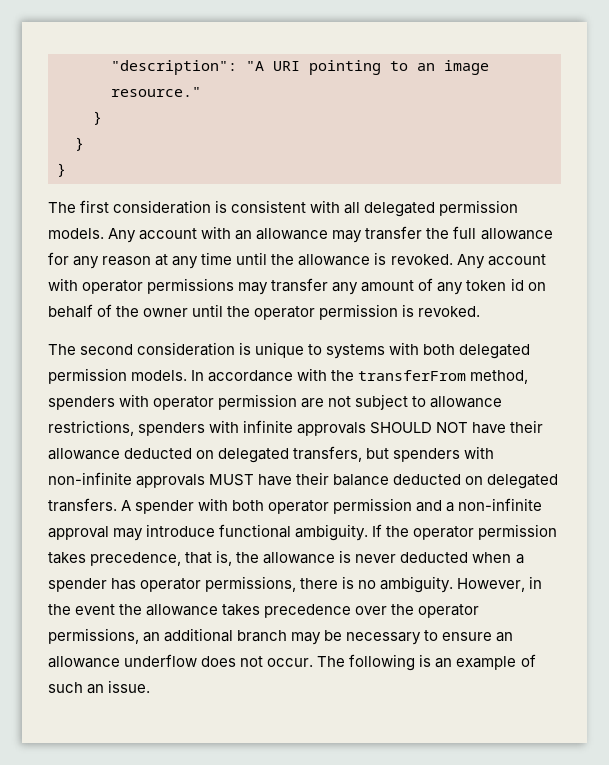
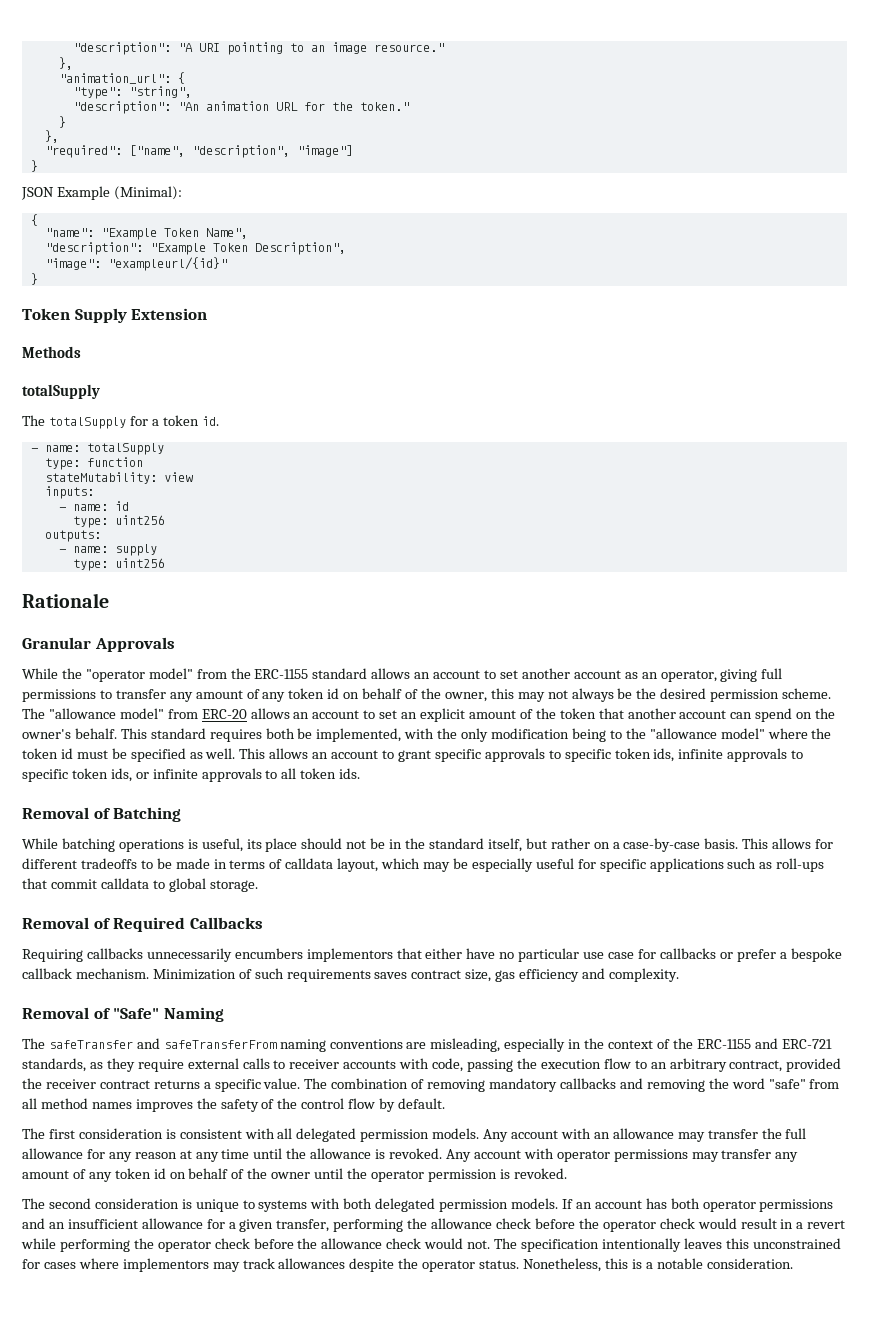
[93,111,102,125] [75,137,84,151] [57,163,66,177] } // } // } -> [58,57,73,70] [58,72,185,84] [72,86,192,99] [72,101,409,114] [58,116,66,128] [44,130,59,143] [44,145,353,158] [30,160,38,172] [21,186,182,200] [30,214,38,226] [44,228,248,240] [44,242,346,255] [44,257,227,271] [30,273,38,285] [22,308,208,323] [22,346,81,358] [22,384,100,399] [22,415,219,429] [30,443,164,455] [44,457,143,470] [44,472,193,484] [44,486,94,499] [58,501,129,511] [72,515,164,528] [44,530,101,542] [58,544,157,556] [72,558,164,571] [22,593,109,608] [22,637,175,652] [22,668,783,682] [22,688,832,702] [22,708,836,722] [22,728,832,742] [22,748,804,762] [22,768,361,782] [22,807,182,822] [22,838,834,852] [22,858,825,872] [22,878,258,892] [22,917,263,932] [22,948,842,962] [22,968,679,982] [22,1007,224,1022] [22,1038,832,1052] [22,1058,842,1072] [22,1078,840,1092] [22,1098,446,1112] }, // "animation_url": { // "type": "string", // "description": "An animation URL for the token." // } // }, // "required": ["name", "description", "image"] // } // JSON Example (Minimal): // { // "name": "Example Token Name", // "description": "Example Token Description", // "image": "exampleurl/{id}" // } // Token Supply Extension // Methods // totalSupply // The totalSupply for a token id. // - name: totalSupply // type: function // stateMutability: view // inputs: // - name: id // type: uint256 // outputs: // - name: supply // type: uint256 // Rationale // Granular Approvals // While the "operator model" from the ERC-1155 standard allows an account to set another account as an operator, giving full permissions to transfer any amount of any token id on behalf of the owner, this may not always be the desired permission scheme. The "allowance model" from ERC-20 allows an account to set an explicit amount of the token that another account can spend on the owner's behalf. This standard requires both be implemented, with the only modification being to the "allowance model" where the token id must be specified as well. This allows an account to grant specific approvals to specific token ids, infinite approvals to specific token ids, or infinite approvals to all token ids. // Removal of Batching // While batching operations is useful, its place should not be in the standard itself, but rather on a case-by-case basis. This allows for different tradeoffs to be made in terms of calldata layout, which may be especially useful for specific applications such as roll-ups that commit calldata to global storage. // Removal of Required Callbacks // Requiring callbacks unnecessarily encumbers implementors that either have no particular use case for callbacks or prefer a bespoke callback mechanism. Minimization of such requirements saves contract size, gas efficiency and complexity. // Removal of "Safe" Naming // The safeTransfer and safeTransferFrom naming conventions are misleading, especially in the context of the ERC-1155 and ERC-721 standards, as they require external calls to receiver accounts with code, passing the execution flow to an arbitrary contract, provided the receiver contract returns a specific value. The combination of removing mandatory callbacks and removing the word "safe" from all method names improves the safety of the control flow by default.
[191,368,529,384] [48,394,503,410] [48,420,544,436] [48,446,495,463] [48,472,559,489] [48,498,543,514] [48,524,558,541] [48,550,524,566] [48,576,543,593] [48,604,480,618] [48,628,514,645] [48,654,536,671] [48,680,151,694] In accordance with the transferFrom method, spenders with operator permission are not subject to allowance restrictions, spenders with infinite approvals SHOULD NOT have their allowance deducted on delegated transfers, but spenders with non-infinite approvals MUST have their balance deducted on delegated transfers. A spender with both operator permission and a non-infinite approval may introduce functional ambiguity. If the operator permission takes precedence, that is, the allowance is never deducted when a spender has operator permissions, there is no ambiguity. However, in the event the allowance takes precedence over the operator permissions, an additional branch may be necessary to ensure an allowance underflow does not occur. The following is an example of such an issue. -> [561,1198,834,1212] [22,1218,846,1232] [21,1238,841,1252] [22,1258,793,1272] If an account has both operator permissions and an insufficient allowance for a given transfer, performing the allowance check before the operator check would result in a revert while performing the operator check before the allowance check would not. The specification intentionally leaves this unconstrained for cases where implementors may track allowances despite the operator status. Nonetheless, this is a notable consideration.

